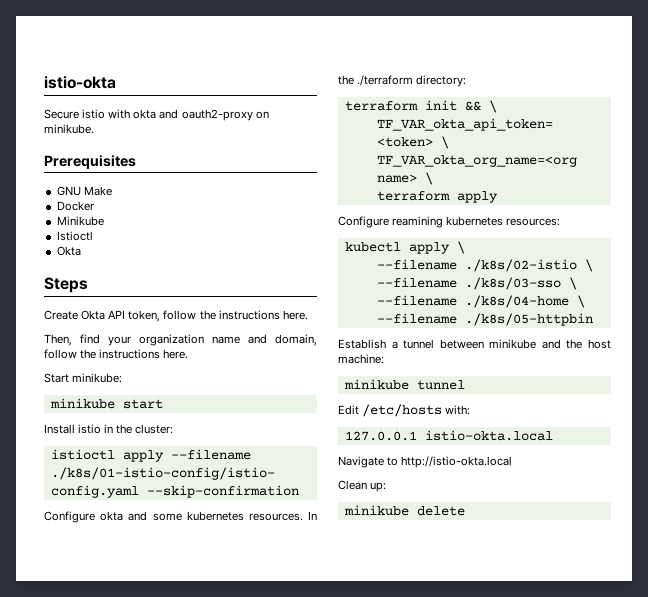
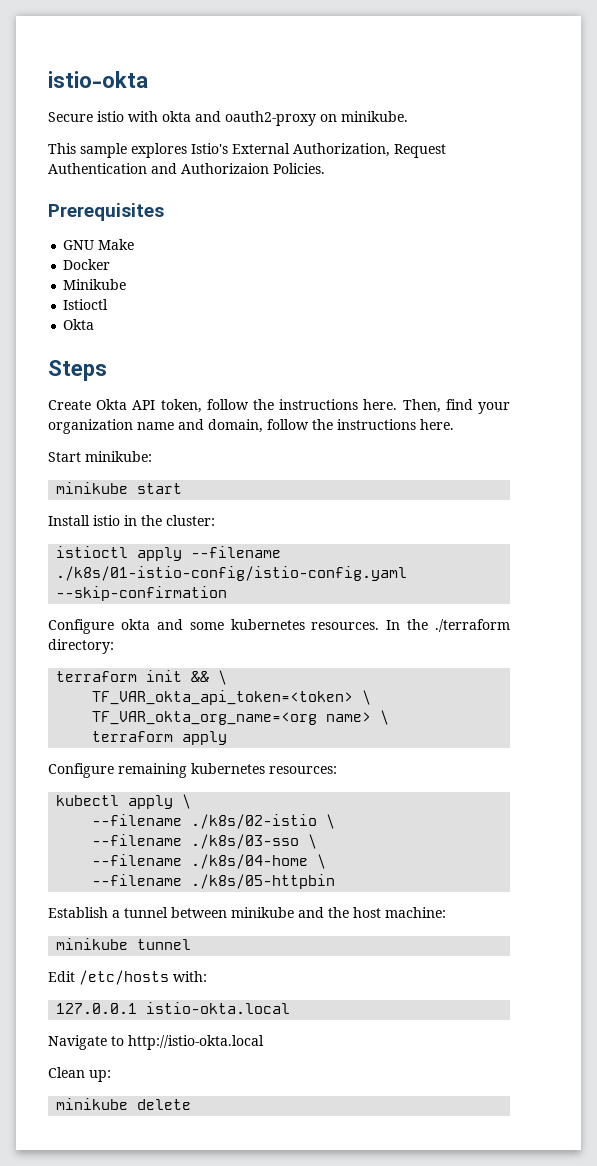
(94, 129) none -> [48,143,446,158] [48,163,325,174] // This sample explores Istio's External Authorization, Request Authentication and Authorizaion Policies.
(308, 315) // -> (398, 404) none
[392,216,444,228] reamining -> [118,763,187,778] remaining

